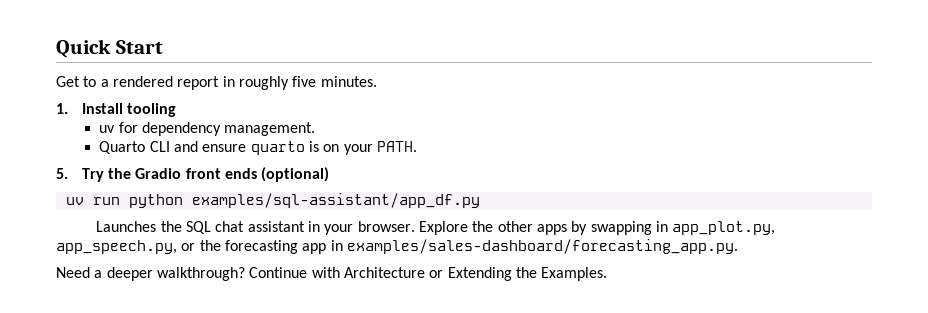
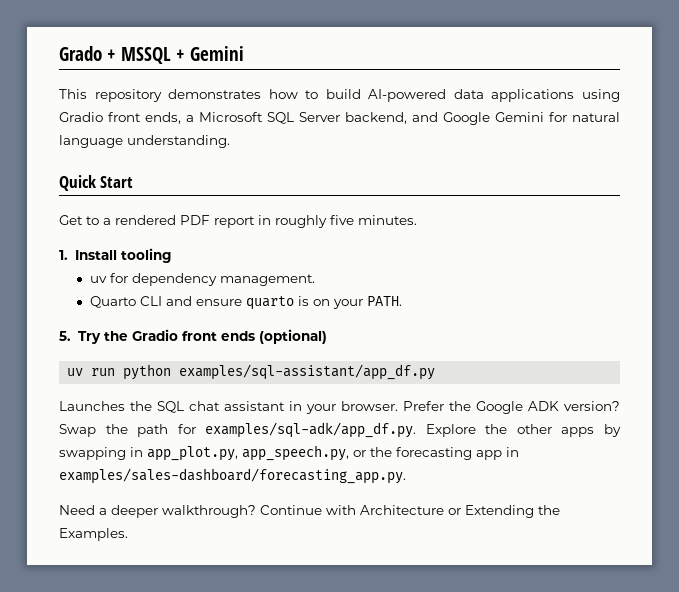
(56, 48) none -> [59,46,244,64] [59,89,620,102] [59,112,620,125] [59,135,230,148] Grado + MSSQL + Gemini // This repository demonstrates how to build AI-powered data applications using Gradio front ends, a Microsoft SQL Server backend, and Google Gemini for natural language understanding. //
(173, 81) none -> [180,215,210,225] PDF
(415, 226) none -> [403,401,620,414] [59,422,417,438] Prefer the Google ADK version? Swap the path for examples/sql-adk/app_df.py.

